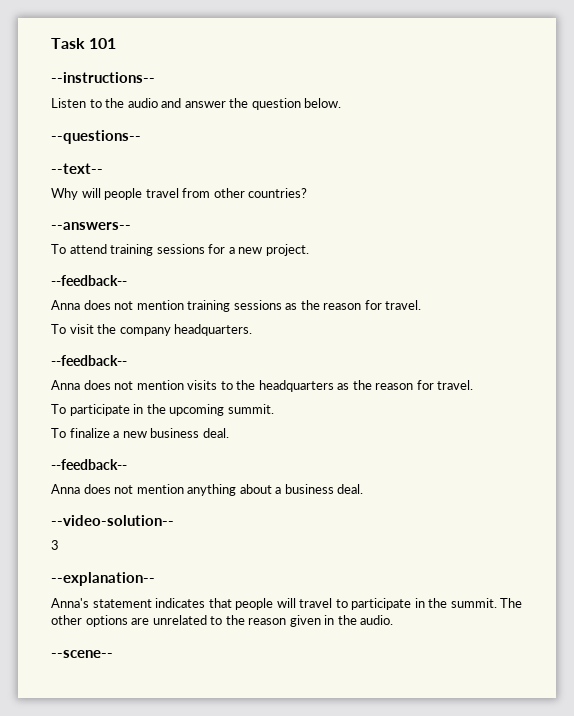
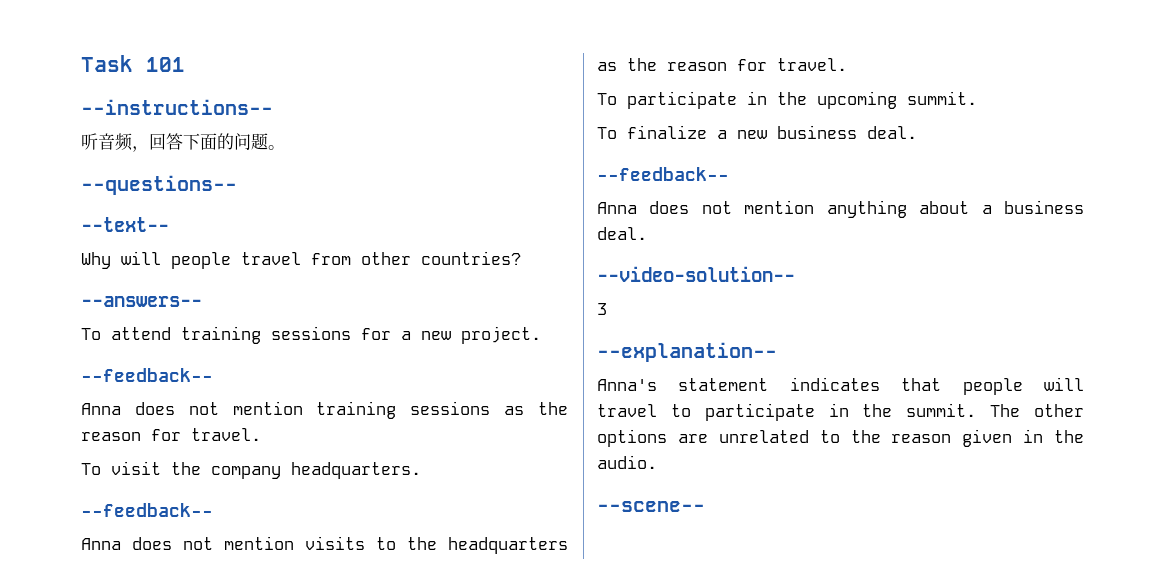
[51,98,342,110] Listen to the audio and answer the question below. -> [81,133,285,152] 听音频，回答下面的问题。

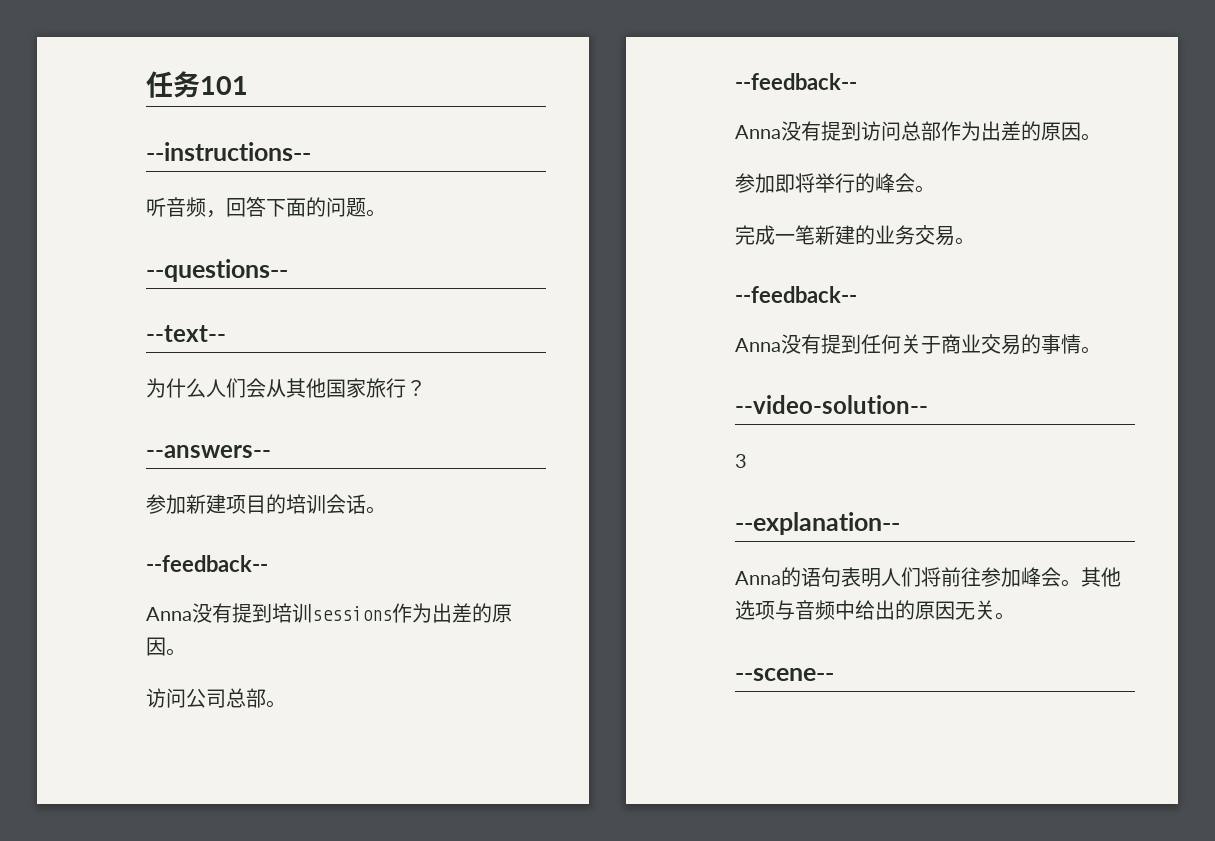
[81,55,133,72] Task -> [146,71,200,98] 任务
[81,251,521,269] [81,296,202,307] [81,326,541,344] [81,368,213,382] [81,401,568,419] [81,428,261,441] [81,461,421,479] [81,503,213,517] [81,536,568,554] [597,58,847,71] [597,91,977,109] [597,125,917,139] [597,167,729,181] [597,200,1084,218] [597,227,647,240] [597,266,795,282] [597,303,607,315] [597,342,777,362] [597,377,1084,395] [597,403,1084,421] [597,429,1084,447] [597,455,657,469] Why will people travel from other countries? // --answers-- // To attend training sessions for a new project. // --feedback-- // Anna does not mention training sessions as the reason for travel. // To visit the company headquarters. // --feedback-- // Anna does not mention visits to the headquarters as the reason for travel. // To participate in the upcoming summit. // To finalize a new business deal. // --feedback-- // Anna does not mention anything about a business deal. // --video-solution-- // 3 // --explanation-- // Anna's statement indicates that people will travel to participate in the summit. The other options are unrelated to the reason given in the audio. -> [146,378,426,398] [146,445,271,458] [146,494,386,514] [146,555,268,572] [146,603,512,623] [146,637,186,656] [146,688,286,708] [735,73,857,90] [735,121,1101,141] [735,173,935,193] [735,225,975,246] [735,286,857,303] [735,334,1101,355] [735,395,928,414] [735,454,747,468] [735,512,900,535] [735,567,1121,587] [735,600,1015,620] 为什么人们会从其他国家旅行？ // --answers-- // 参加新建项目的培训会话。 // --feedback-- // Anna没有提到培训sessions作为出差的原因。 // 访问公司总部。 // --feedback-- // Anna没有提到访问总部作为出差的原因。 // 参加即将举行的峰会。 // 完成一笔新建的业务交易。 // --feedback-- // Anna没有提到任何关于商业交易的事情。 // --video-solution-- // 3 // --explanation-- // Anna的语句表明人们将前往参加峰会。其他选项与音频中给出的原因无关。

